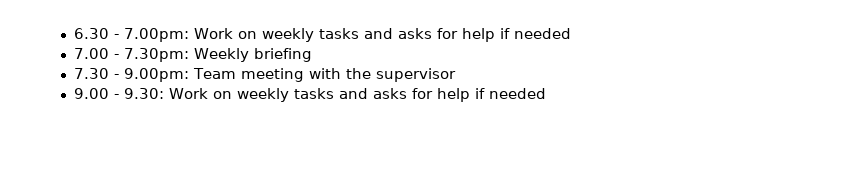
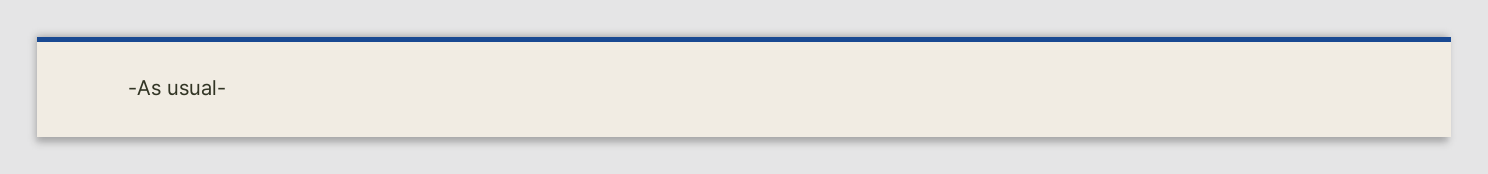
[73,28,571,42] [73,48,312,62] [73,68,456,82] [73,88,546,102] 6.30 - 7.00pm: Work on weekly tasks and asks for help if needed // 7.00 - 7.30pm: Weekly briefing // 7.30 - 9.00pm: Team meeting with the supervisor // 9.00 - 9.30: Work on weekly tasks and asks for help if needed -> [128,80,226,96] -As usual-

